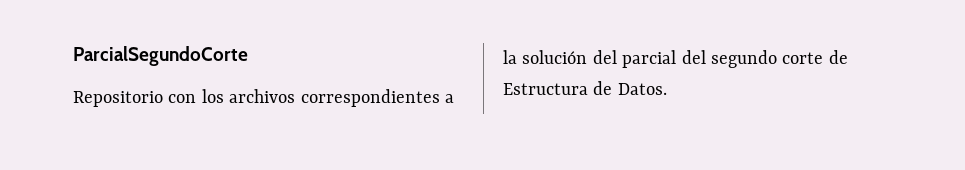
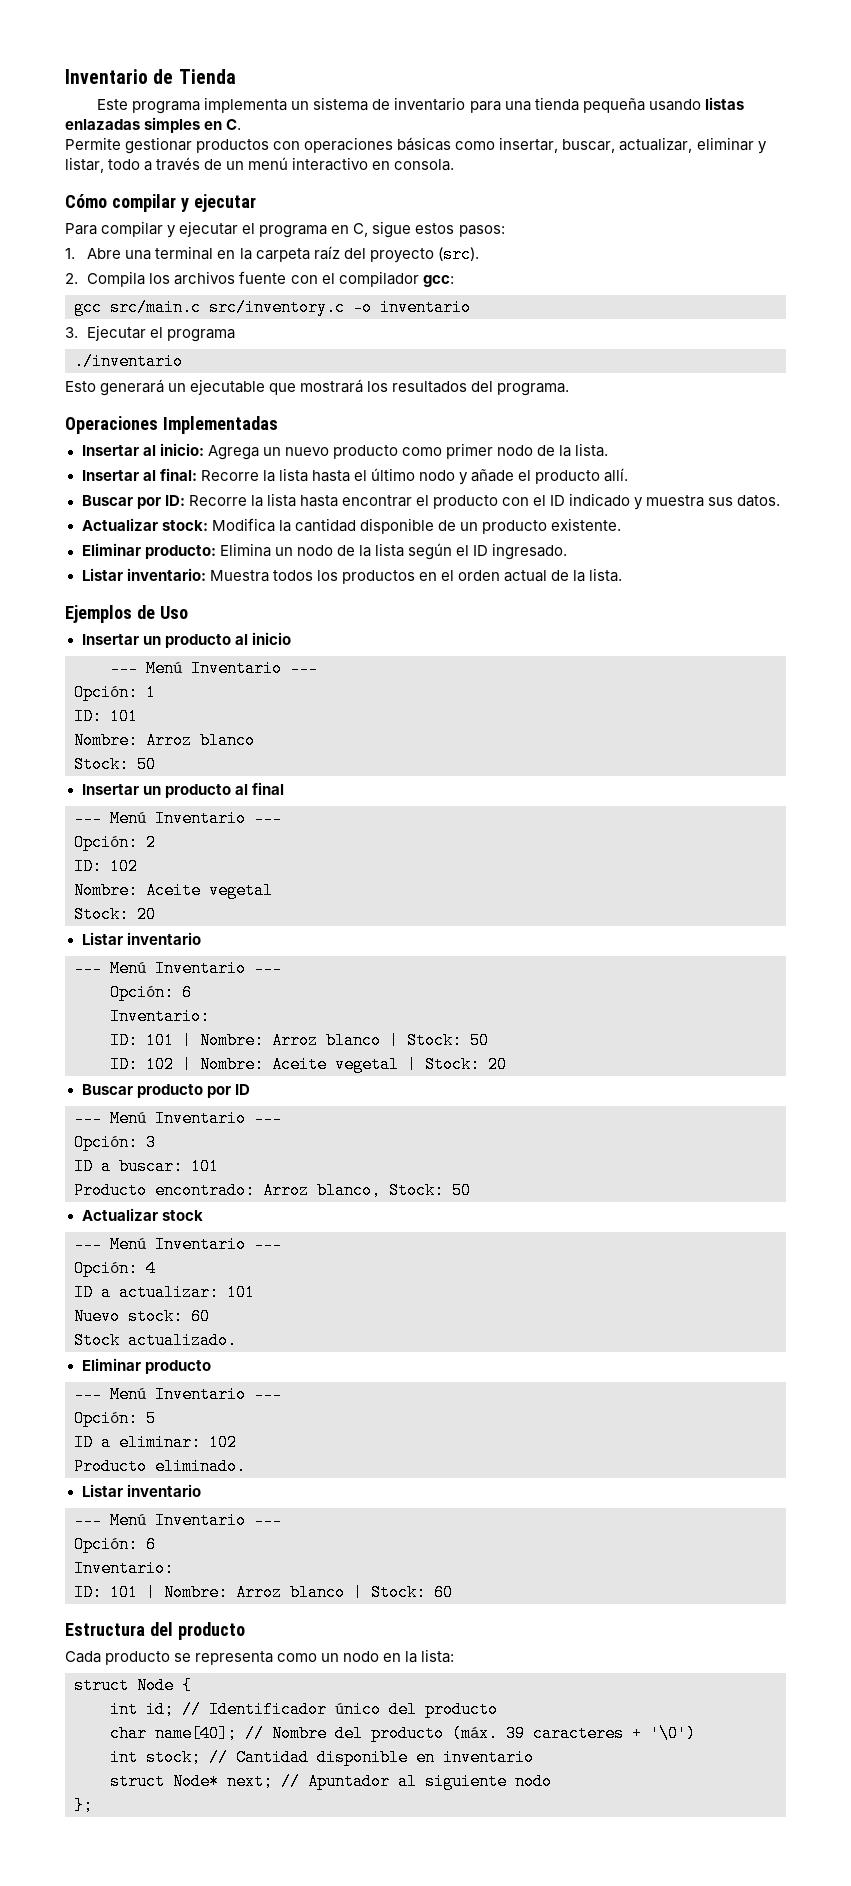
[73,46,248,66] [73,89,454,107] [503,50,848,68] [503,81,667,95] ParcialSegundoCorte // Repositorio con los archivos correspondientes a la solución del parcial del segundo corte de Estructura de Datos. -> [65,69,236,84] [97,97,744,114] [65,117,242,133] [65,137,767,154] [65,157,455,173] [65,194,256,212] [65,221,505,238] [65,246,479,263] [65,271,454,287] [74,299,471,316] [65,325,236,342] [74,353,183,370] [65,379,570,396] [65,416,278,434] [81,443,609,460] [81,468,629,485] [81,493,781,510] [81,518,621,534] [81,543,568,560] [81,568,623,584] [65,605,188,623] [81,632,291,648] [110,660,318,677] [74,684,156,701] [74,708,138,725] [74,732,255,749] [74,756,156,773] [81,782,284,798] [74,810,282,827] [74,834,156,851] [74,858,138,875] [74,882,273,899] [74,906,156,923] [81,932,201,945] [74,960,282,977] [110,984,192,1001] [110,1008,210,1025] [110,1032,489,1049] [110,1056,507,1073] [81,1084,250,1098] [74,1110,282,1127] [74,1134,156,1151] [74,1158,219,1175] [74,1182,471,1199] [81,1208,203,1221] [74,1236,282,1253] [74,1260,156,1277] [74,1284,255,1301] [74,1308,210,1325] [74,1332,237,1349] [81,1358,211,1374] [74,1386,282,1403] [74,1410,156,1427] [74,1434,237,1451] [74,1458,246,1475] [81,1484,201,1497] [74,1512,282,1529] [74,1536,156,1553] [74,1560,174,1577] [74,1584,453,1601] [65,1622,245,1640] [65,1649,455,1665] [74,1677,192,1694] [110,1701,498,1718] [110,1725,696,1742] [110,1749,534,1766] [110,1773,552,1790] [74,1797,93,1814] Inventario de Tienda // Este programa implementa un sistema de inventario para una tienda pequeña usando listas enlazadas simples en C. // Permite gestionar productos con operaciones básicas como insertar, buscar, actualizar, eliminar y listar, todo a través de un menú interactivo en consola. // Cómo compilar y ejecutar // Para compilar y ejecutar el programa en C, sigue estos pasos: // 1. Abre una terminal en la carpeta raíz del proyecto (src). // 2. Compila los archivos fuente con el compilador gcc: // gcc src/main.c src/inventory.c -o inventario // 3. Ejecutar el programa // ./inventario // Esto generará un ejecutable que mostrará los resultados del programa. // Operaciones Implementadas // Insertar al inicio: Agrega un nuevo producto como primer nodo de la lista. // Insertar al final: Recorre la lista hasta el último nodo y añade el producto allí. // Buscar por ID: Recorre la lista hasta encontrar el producto con el ID indicado y muestra sus datos. // Actualizar stock: Modifica la cantidad disponible de un producto existente. // Eliminar producto: Elimina un nodo de la lista según el ID ingresado. // Listar inventario: Muestra todos los productos en el orden actual de la lista. // Ejemplos de Uso // Insertar un producto al inicio // --- Menú Inventario --- // Opción: 1 // ID: 101 // Nombre: Arroz blanco // Stock: 50 // Insertar un producto al final // --- Menú Inventario --- // Opción: 2 // ID: 102 // Nombre: Aceite vegetal // Stock: 20 // Listar inventario // --- Menú Inventario --- // Opción: 6 // Inventario: // ID: 101 | Nombre: Arroz blanco | Stock: 50 // ID: 102 | Nombre: Aceite vegetal | Stock: 20 // Buscar producto por ID // --- Menú Inventario --- // Opción: 3 // ID a buscar: 101 // Producto encontrado: Arroz blanco, Stock: 50 // Actualizar stock // --- Menú Inventario --- // Opción: 4 // ID a actualizar: 101 // Nuevo stock: 60 // Stock actualizado. // Eliminar producto // --- Menú Inventario --- // Opción: 5 // ID a eliminar: 102 // Producto eliminado. // Listar inventario // --- Menú Inventario --- // Opción: 6 // Inventario: // ID: 101 | Nombre: Arroz blanco | Stock: 60 // Estructura del producto // Cada producto se representa como un nodo en la lista: // struct Node { // int id; // Identificador único del producto // char name[40]; // Nombre del producto (máx. 39 caracteres + '\0') // int stock; // Cantidad disponible en inventario // struct Node* next; // Apuntador al siguiente nodo // };

